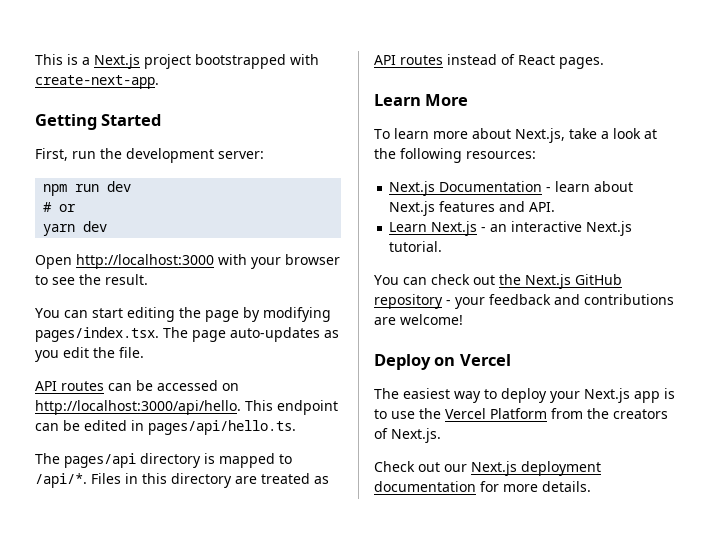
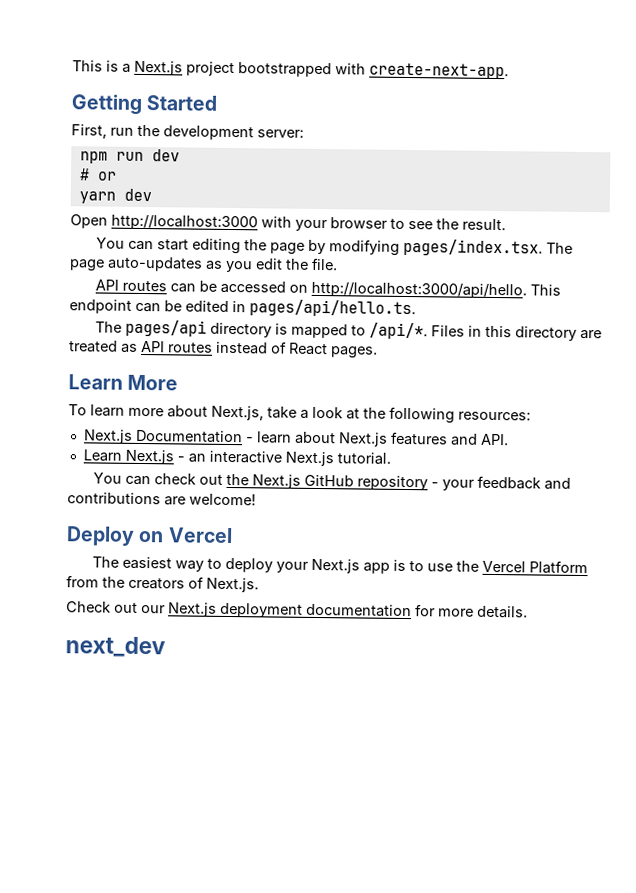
(591, 486) none -> [65,636,166,658] // next_dev

